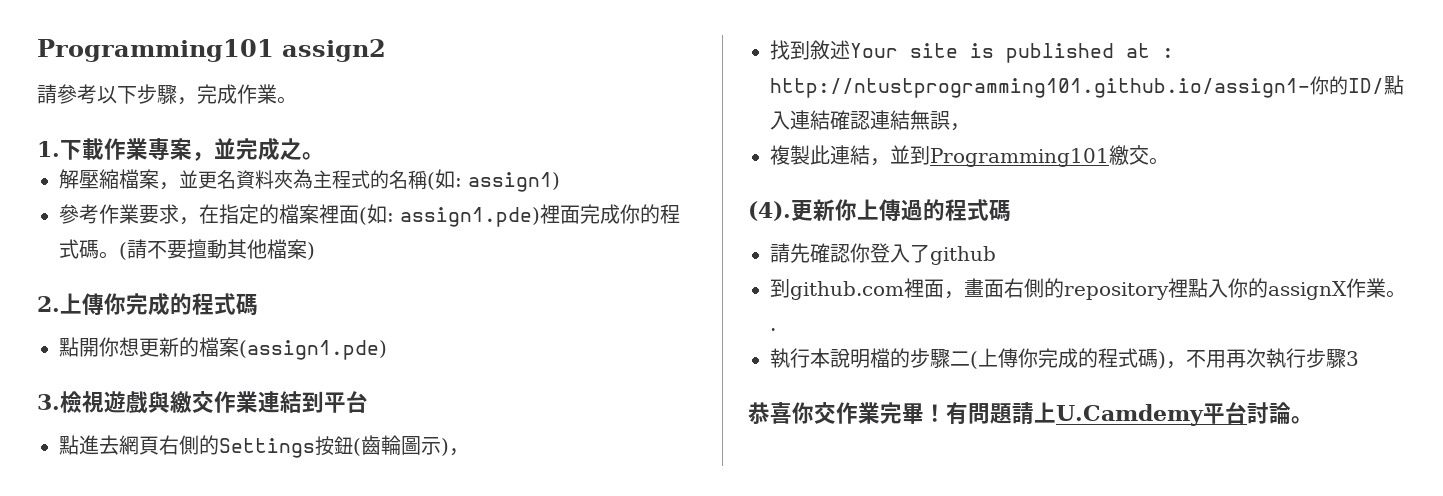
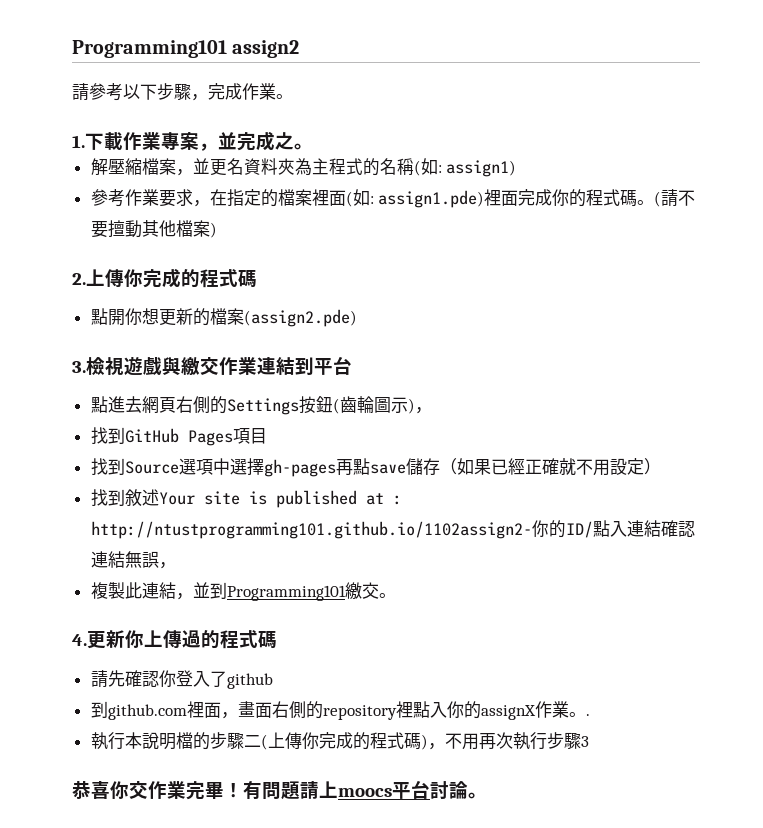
[239,340,387,360] (assign1.pde) -> [243,309,357,327] (assign2.pde)
(469, 452) none -> [90,427,267,446] [90,458,661,477] // 找到GitHub Pages項目 // 找到Source選項中選擇gh-pages再點save儲存（如果已經正確就不用設定）
[770,78,1310,98] http://ntustprogramming101.github.io/assign1- -> [90,521,532,539] http://ntustprogramming101.github.io/1102assign2-
[748,201,791,221] (4). -> [72,634,87,646] 4.
[1056,404,1204,426] U.Camdemy -> [338,788,392,797] moocs

